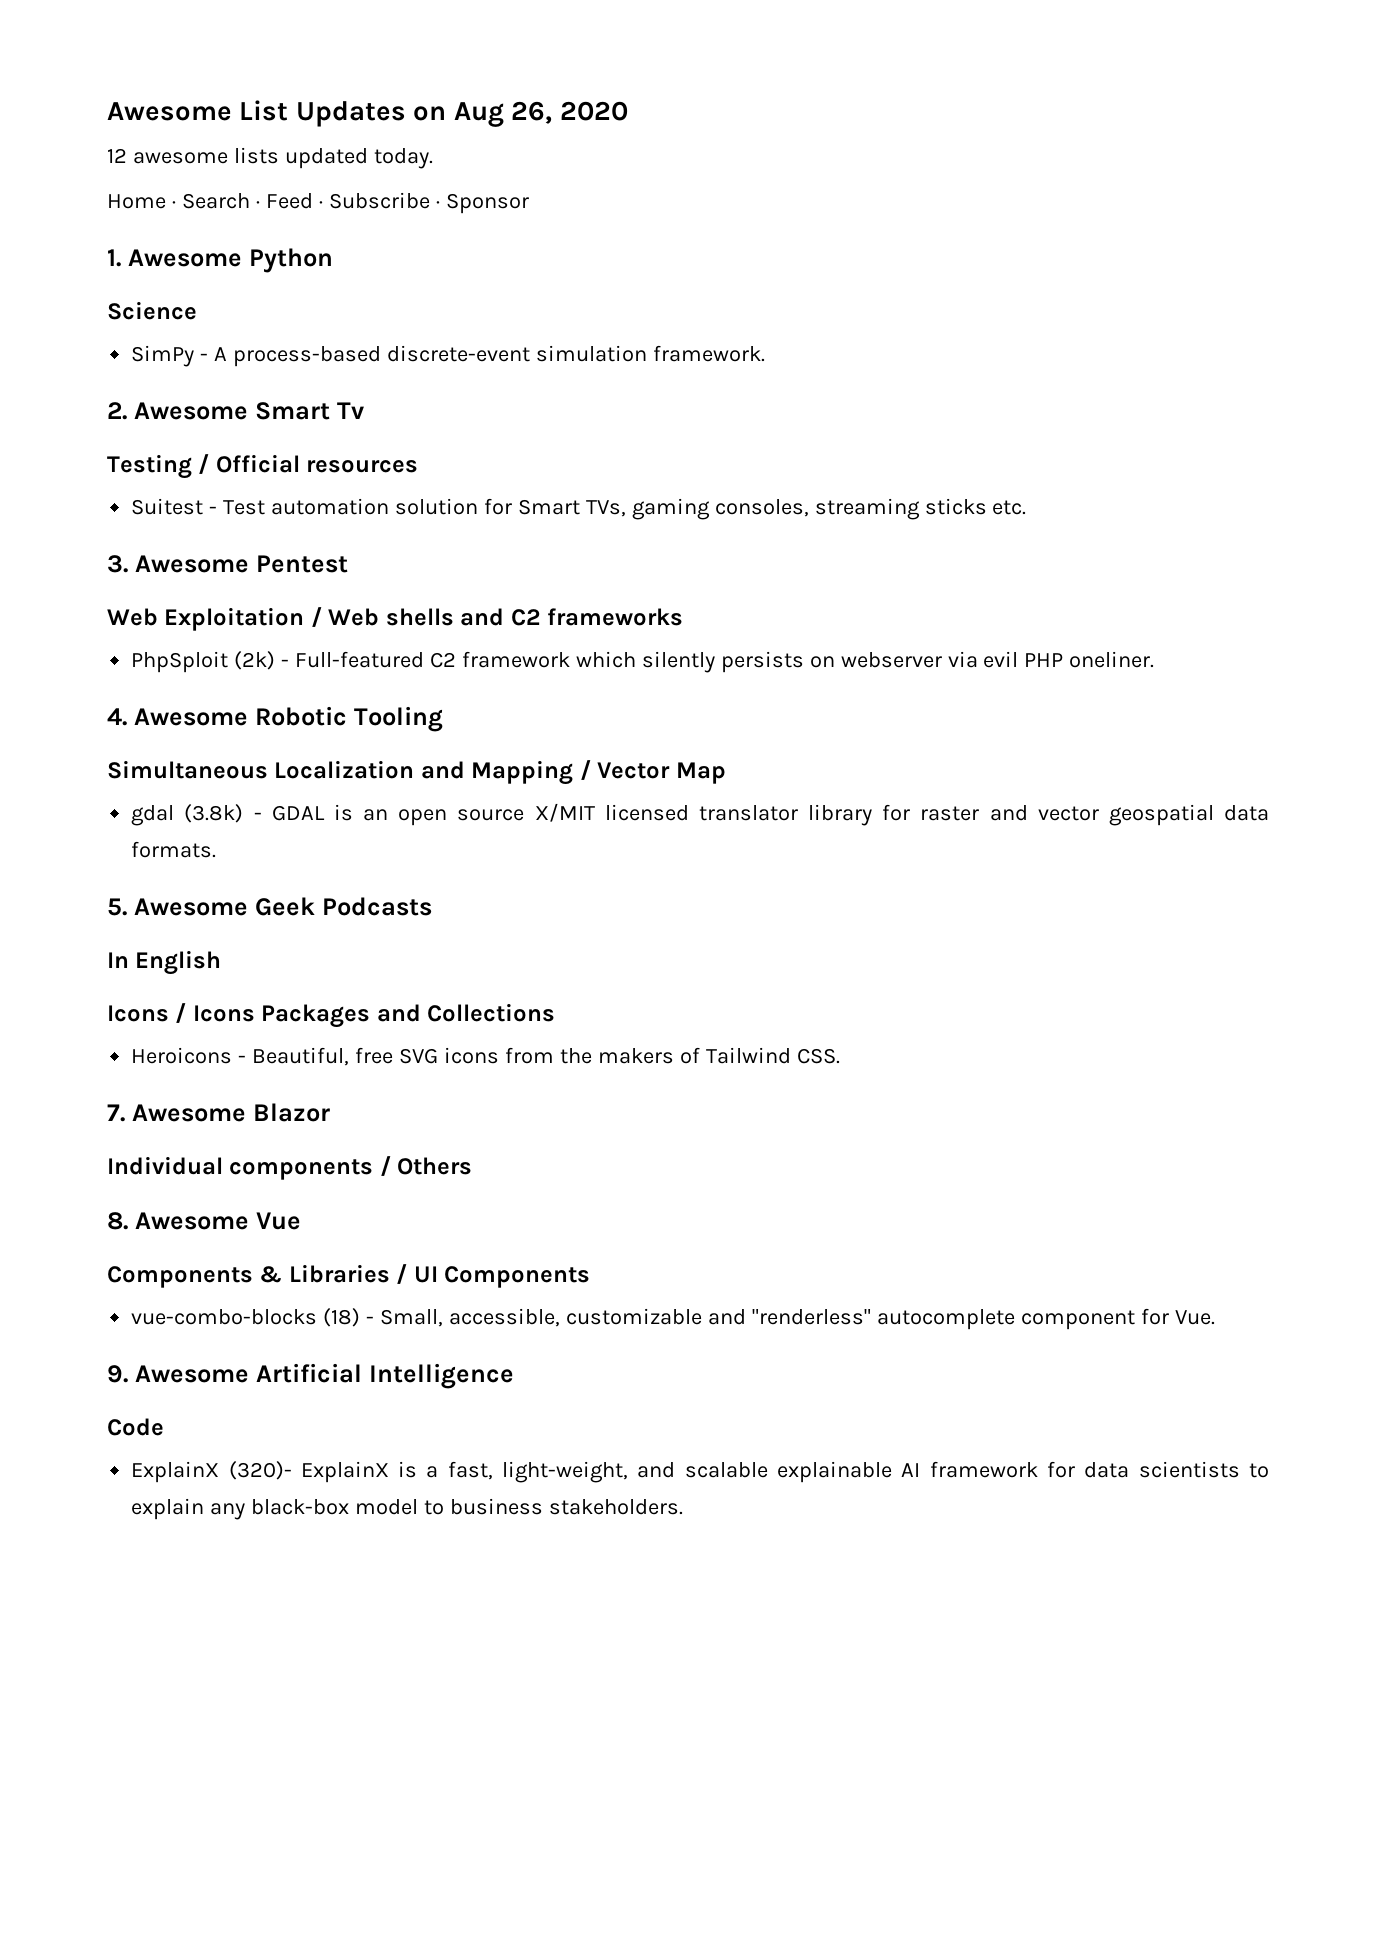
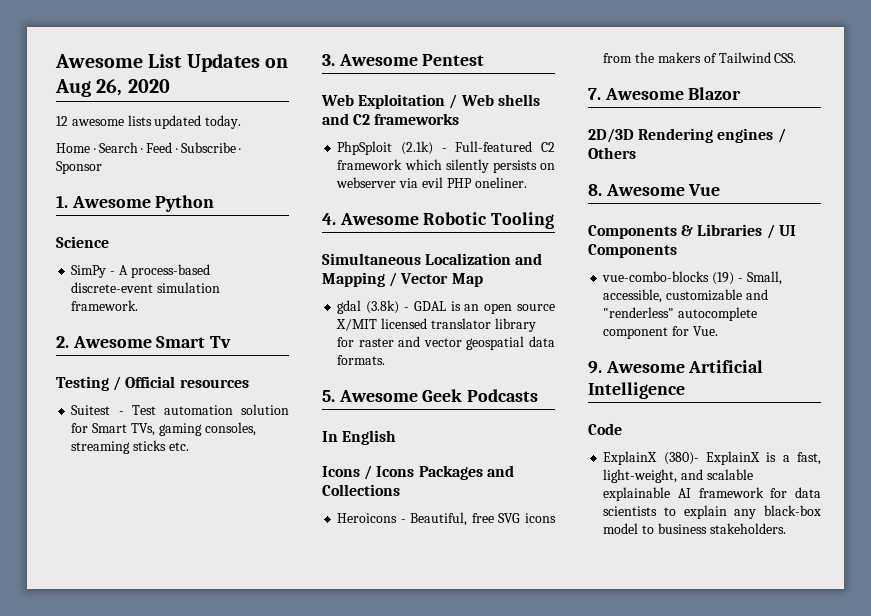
[234,651,276,670] (2k) -> [401,141,434,155] (2.1k)
[107,1156,374,1180] Individual components -> [588,128,774,143] 2D/3D Rendering engines
[323,1308,361,1327] (18) -> [712,272,735,285] (19)
[228,1461,292,1480] (320)- -> [663,452,699,465] (380)-

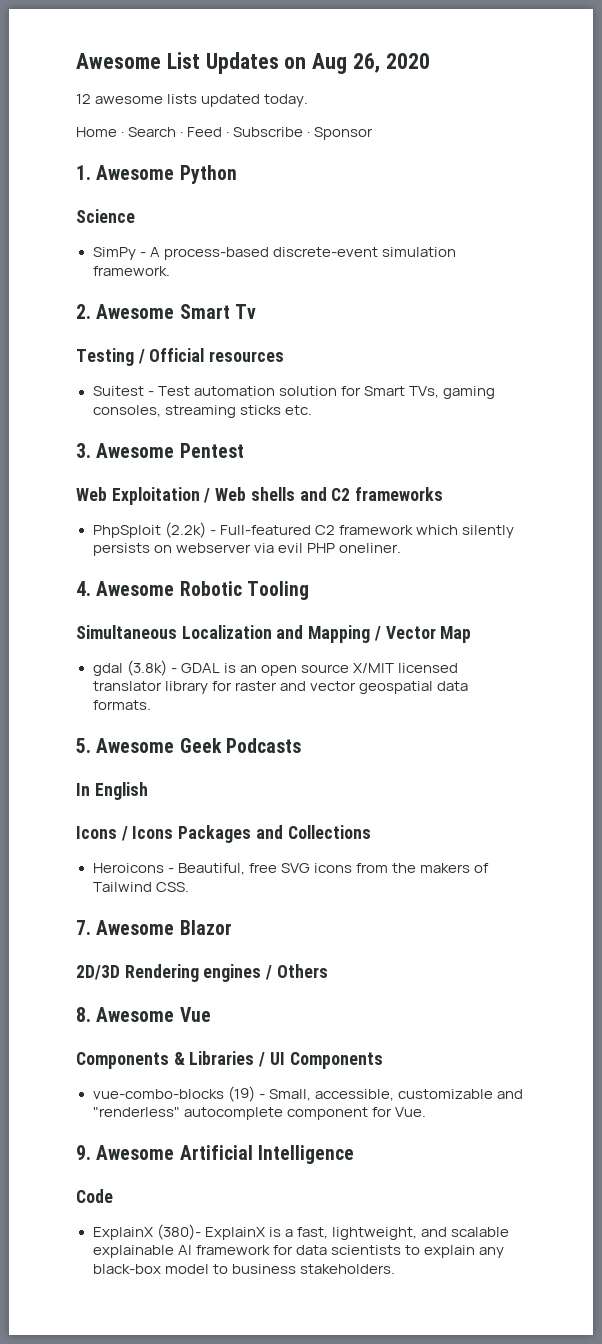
[401,141,434,155] (2.1k) -> [164,522,206,538] (2.2k)
[603,469,678,483] light-weight, -> [331,1227,417,1240] lightweight,

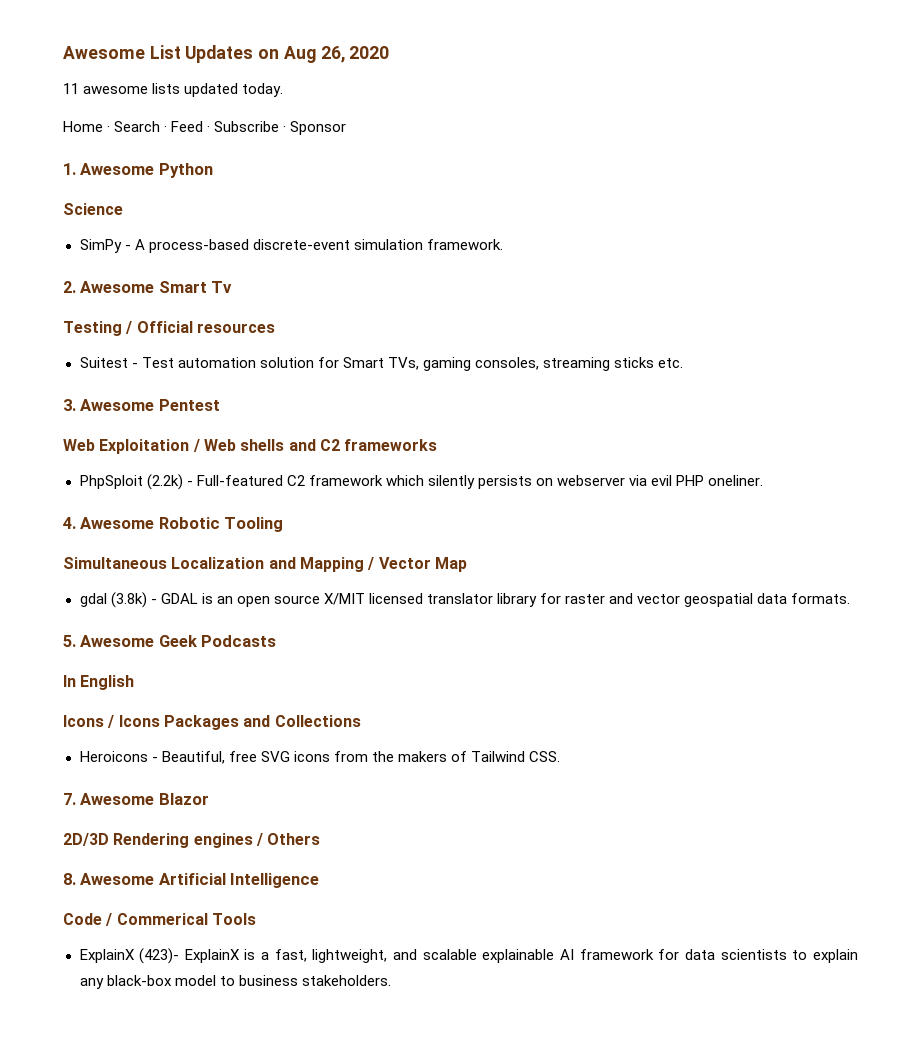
[76,94,91,104] 12 -> [63,83,79,94] 11
[179,1007,211,1022] [76,1051,383,1069] [92,1086,523,1102] [92,1107,426,1120] [76,1145,175,1160] Vue // Components & Libraries / UI Components // vue-combo-blocks (19) - Small, accessible, customizable and "renderless" autocomplete component for Vue. // 9. Awesome -> (155, 879) none
[92,1224,201,1240] // ExplainX (380)- -> [105,913,256,926] [79,948,180,964] / Commerical Tools // ExplainX (423)-

